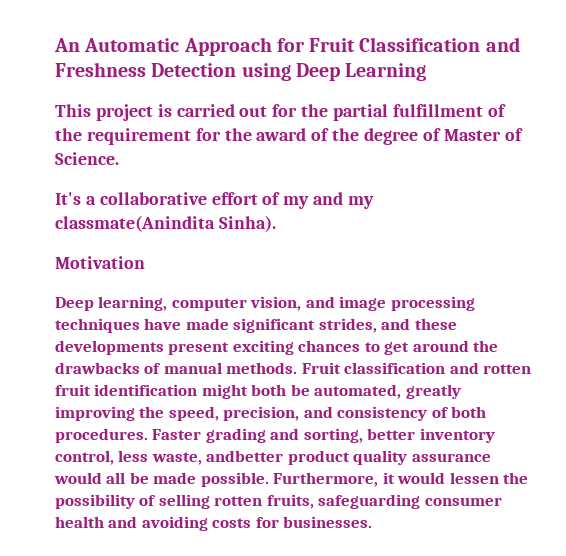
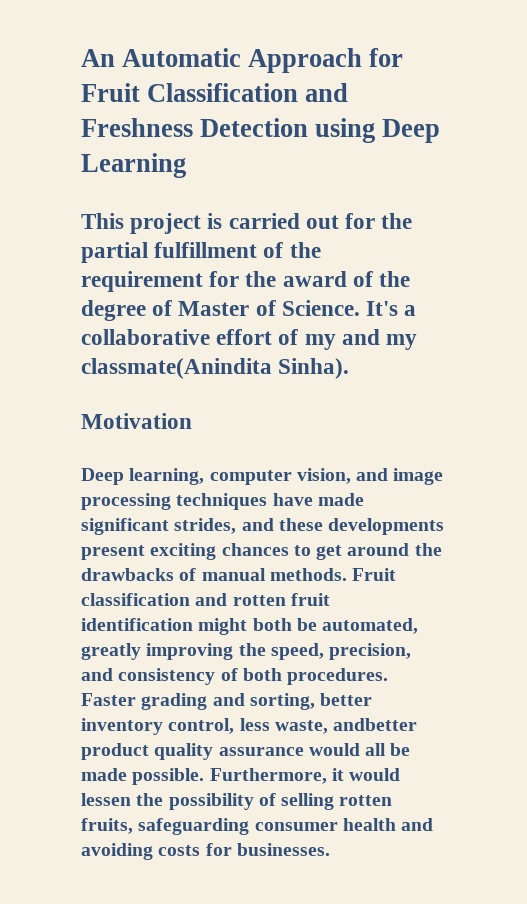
(119, 158) // -> (360, 308) none

